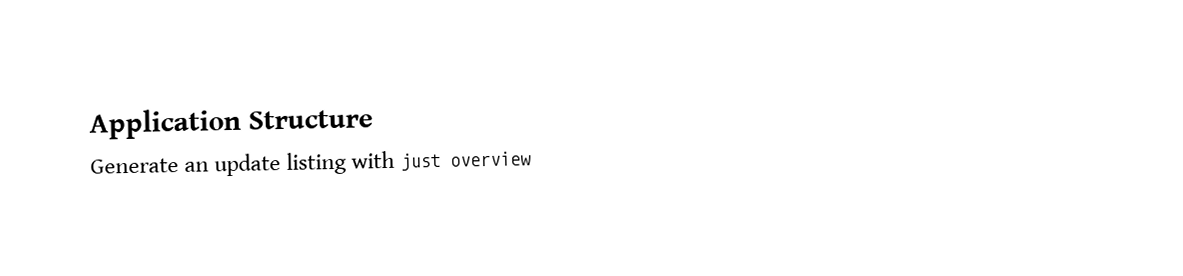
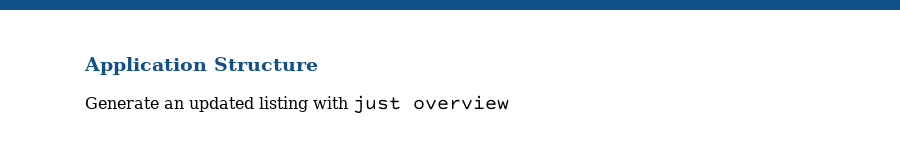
[214,153,282,177] update -> [189,97,254,112] updated

